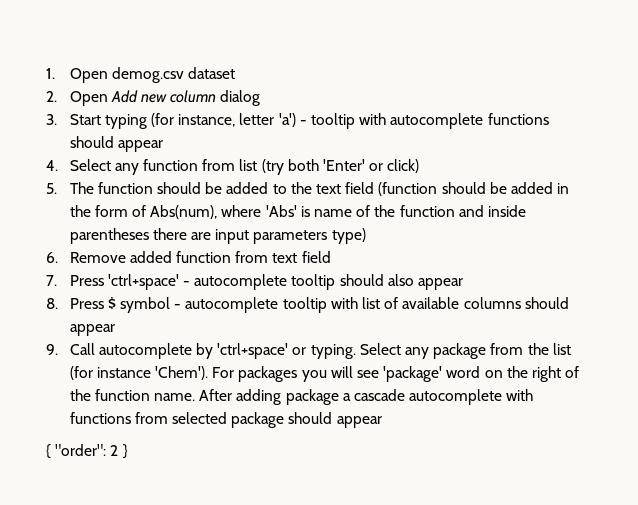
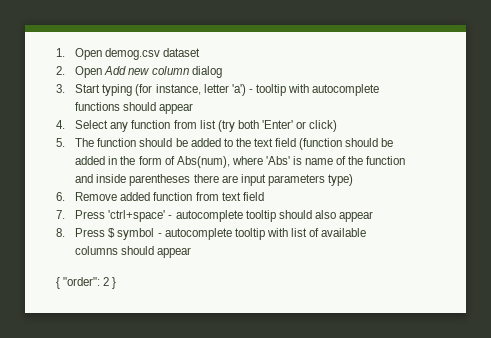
[46,343,571,359] [69,366,580,382] [69,389,534,405] [69,412,382,428] // 9. Call autocomplete by 'ctrl+space' or typing. Select any package from the list (for instance 'Chem'). For packages you will see 'package' word on the right of the function name. After adding package a cascade autocomplete with functions from selected package should appear -> (192, 252) none

